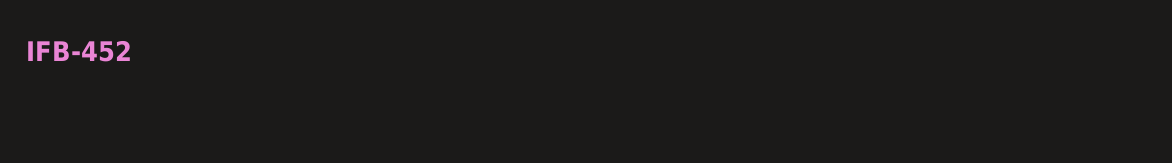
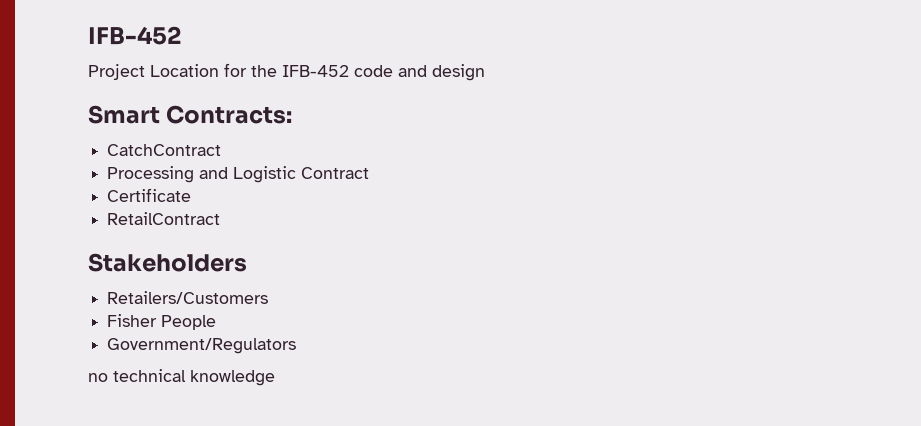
[26,40,132,62] IFB-452 -> [88,26,182,45] [88,63,485,81] [88,105,293,124] [107,144,222,156] [107,166,370,183] [107,188,192,202] [107,212,221,225] [88,253,247,272] [107,291,269,304] [107,314,217,330] [107,338,297,354] [88,369,275,386] IFB-452 // Project Location for the IFB-452 code and design // Smart Contracts: // CatchContract // Processing and Logistic Contract // Certificate // RetailContract // Stakeholders // Retailers/Customers // Fisher People // Government/Regulators // no technical knowledge

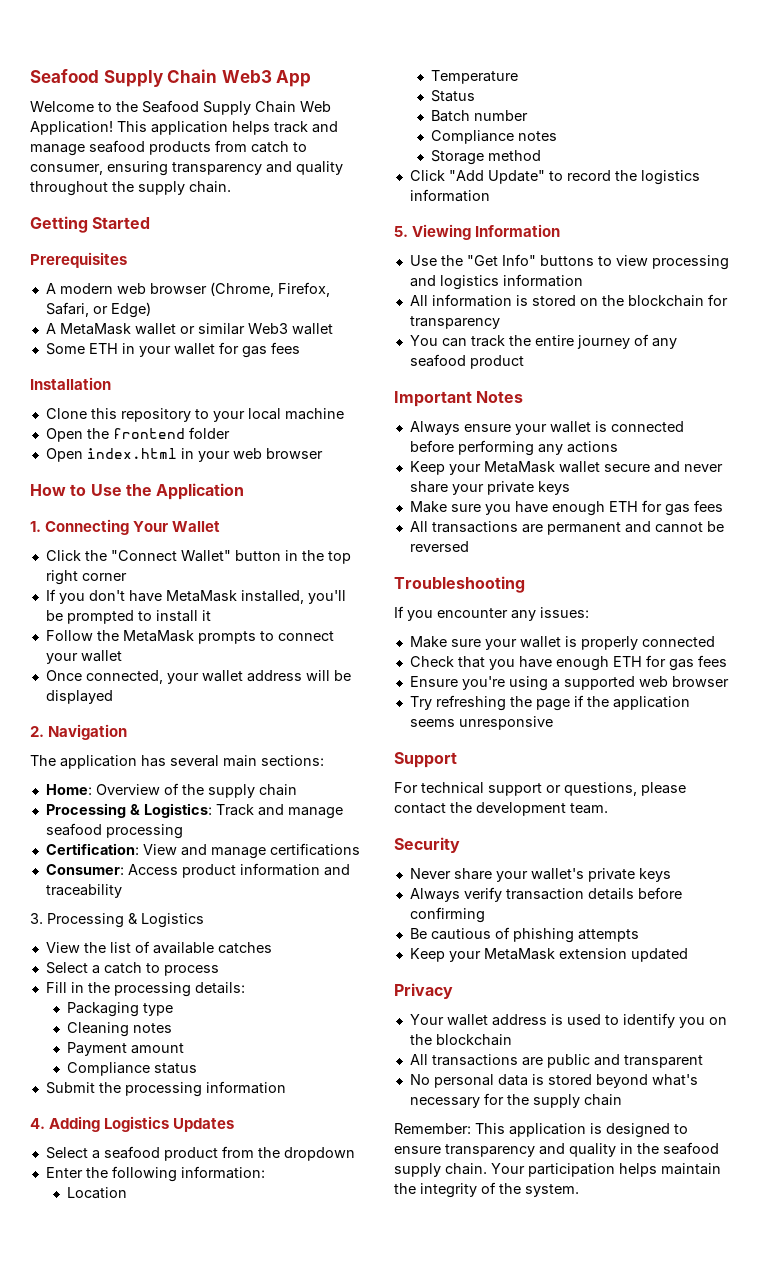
[88,26,182,45] [88,63,485,81] [88,105,293,124] [107,144,222,156] [107,166,370,183] [107,188,192,202] [107,212,221,225] [88,253,247,272] [107,291,269,304] [107,314,217,330] [107,338,297,354] [88,369,275,386] IFB-452 // Project Location for the IFB-452 code and design // Smart Contracts: // CatchContract // Processing and Logistic Contract // Certificate // RetailContract // Stakeholders // Retailers/Customers // Fisher People // Government/Regulators // no technical knowledge -> [30,69,312,87] [30,100,331,115] [30,121,338,135] [30,140,307,156] [30,161,343,176] [30,181,231,196] [30,216,151,233] [30,252,127,268] [45,282,330,297] [45,302,151,318] [45,323,333,335] [45,342,300,358] [30,377,111,390] [45,408,344,422] [45,427,230,442] [45,448,323,462] [30,483,245,500] [30,519,221,535] [45,550,351,564] [45,570,127,585] [45,589,346,604] [45,610,211,624] [45,630,334,644] [45,650,122,664] [45,670,351,684] [45,690,113,704] [30,724,128,740] [30,755,324,769] [45,783,297,798] [45,803,343,819] [45,823,183,839] [45,843,360,859] [45,863,350,878] [45,884,122,898] [30,913,204,928] [45,941,272,954] [45,962,219,976] [45,982,245,997] [67,1002,174,1017] [67,1022,173,1037] [67,1042,185,1056] [67,1062,198,1076] [45,1081,286,1097] [30,1116,235,1132] [45,1146,355,1161] [45,1166,265,1182] [67,1187,128,1199] [431,70,519,84] [431,90,476,102] [431,110,529,122] [431,130,558,144] [431,150,542,165] [409,170,700,185] [409,189,490,202] [394,224,561,240] [409,254,729,270] [409,274,583,290] [409,294,728,307] [409,316,500,329] [409,334,677,349] [409,354,524,369] [394,391,524,407] [409,421,684,435] [409,440,618,456] [409,461,723,475] [409,481,570,495] [409,500,723,516] [409,521,724,535] [409,541,469,552] [394,576,525,593] [394,606,589,621] [409,636,715,650] [409,655,727,671] [409,676,729,691] [409,695,690,711] [409,716,553,730] [394,752,457,768] [394,782,686,796] [394,802,608,816] [394,837,460,853] [409,868,671,882] [409,887,682,902] [409,907,485,923] [409,927,639,943] [409,948,688,962] [394,983,453,999] [409,1013,727,1028] [409,1034,512,1046] [409,1054,703,1068] [409,1074,698,1088] [409,1093,622,1108] [394,1123,688,1138] [394,1142,719,1157] [394,1163,721,1177] [394,1182,579,1198] Seafood Supply Chain Web3 App // Welcome to the Seafood Supply Chain Web Application! This application helps track and manage seafood products from catch to consumer, ensuring transparency and quality throughout the supply chain. // Getting Started // Prerequisites // A modern web browser (Chrome, Firefox, Safari, or Edge) // A MetaMask wallet or similar Web3 wallet // Some ETH in your wallet for gas fees // Installation // Clone this repository to your local machine // Open the frontend folder // Open index.html in your web browser // How to Use the Application // 1. Connecting Your Wallet // Click the "Connect Wallet" button in the top right corner // If you don't have MetaMask installed, you'll be prompted to install it // Follow the MetaMask prompts to connect your wallet // Once connected, your wallet address will be displayed // 2. Navigation // The application has several main sections: // Home: Overview of the supply chain // Processing & Logistics: Track and manage seafood processing // Certification: View and manage certifications // Consumer: Access product information and traceability // 3. Processing & Logistics // View the list of available catches // Select a catch to process // Fill in the processing details: // Packaging type // Cleaning notes // Payment amount // Compliance status // Submit the processing information // 4. Adding Logistics Updates // Select a seafood product from the dropdown // Enter the following information: // Location // Temperature // Status // Batch number // Compliance notes // Storage method // Click "Add Update" to record the logistics information // 5. Viewing Information // Use the "Get Info" buttons to view processing and logistics information // All information is stored on the blockchain for transparency // You can track the entire journey of any seafood product // Important Notes // Always ensure your wallet is connected before performing any actions // Keep your MetaMask wallet secure and never share your private keys // Make sure you have enough ETH for gas fees // All transactions are permanent and cannot be reversed // Troubleshooting // If you encounter any issues: // Make sure your wallet is properly connected // Check that you have enough ETH for gas fees // Ensure you're using a supported web browser // Try refreshing the page if the application seems unresponsive // Support // For technical support or questions, please contact the development team. // Security // Never share your wallet's private keys // Always verify transaction details before confirming // Be cautious of phishing attempts // Keep your MetaMask extension updated // Privacy // Your wallet address is used to identify you on the blockchain // All transactions are public and transparent // No personal data is stored beyond what's necessary for the supply chain // Remember: This application is designed to ensure transparency and quality in the seafood supply chain. Your participation helps maintain the integrity of the system.

